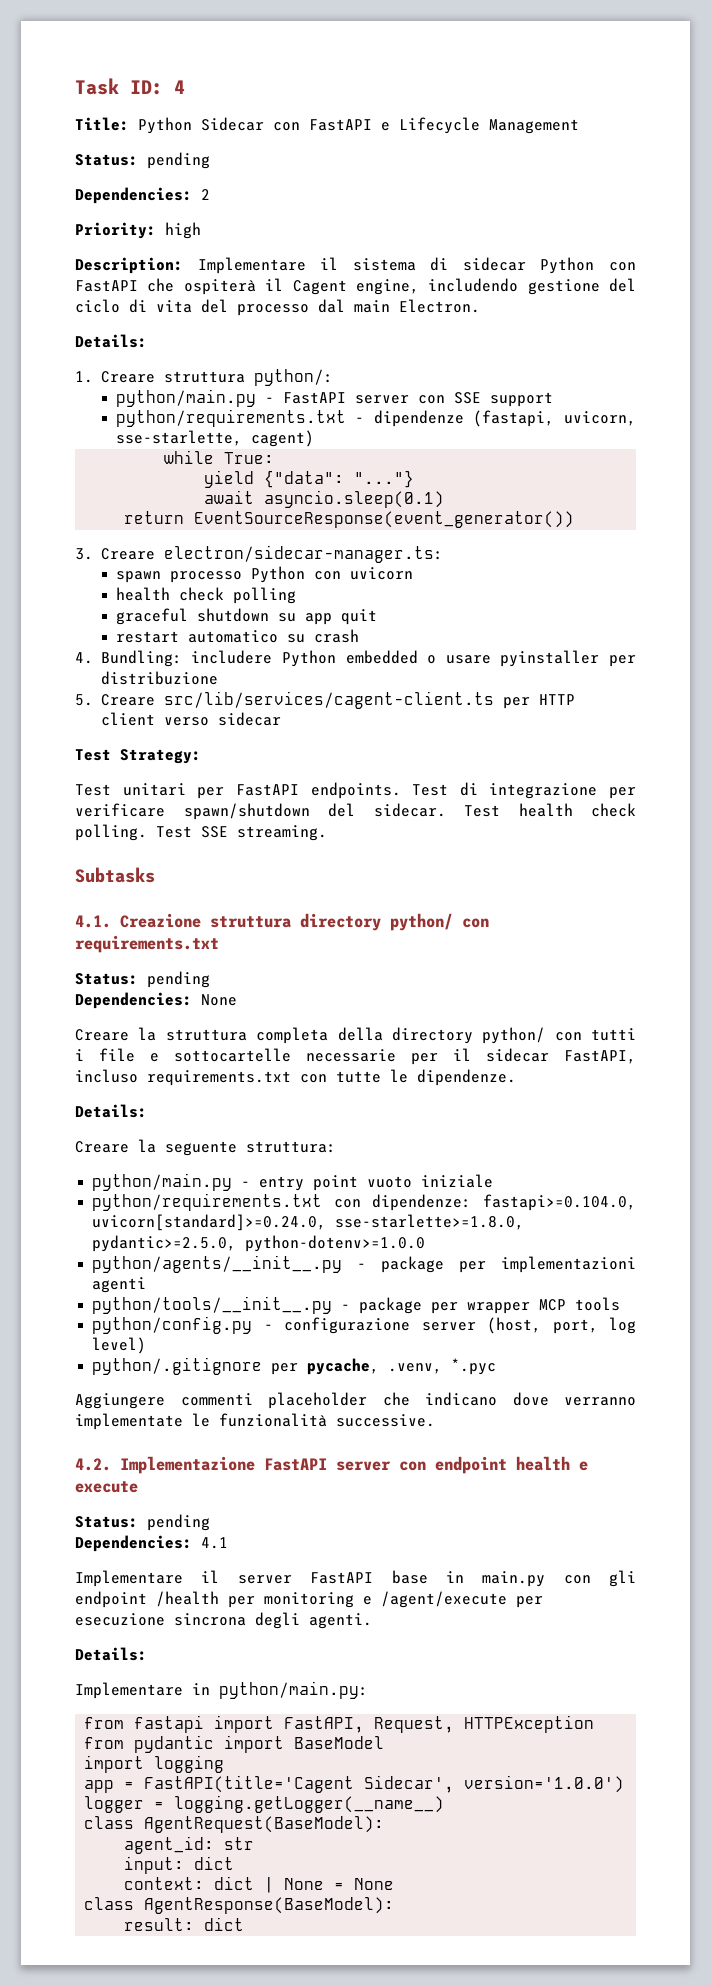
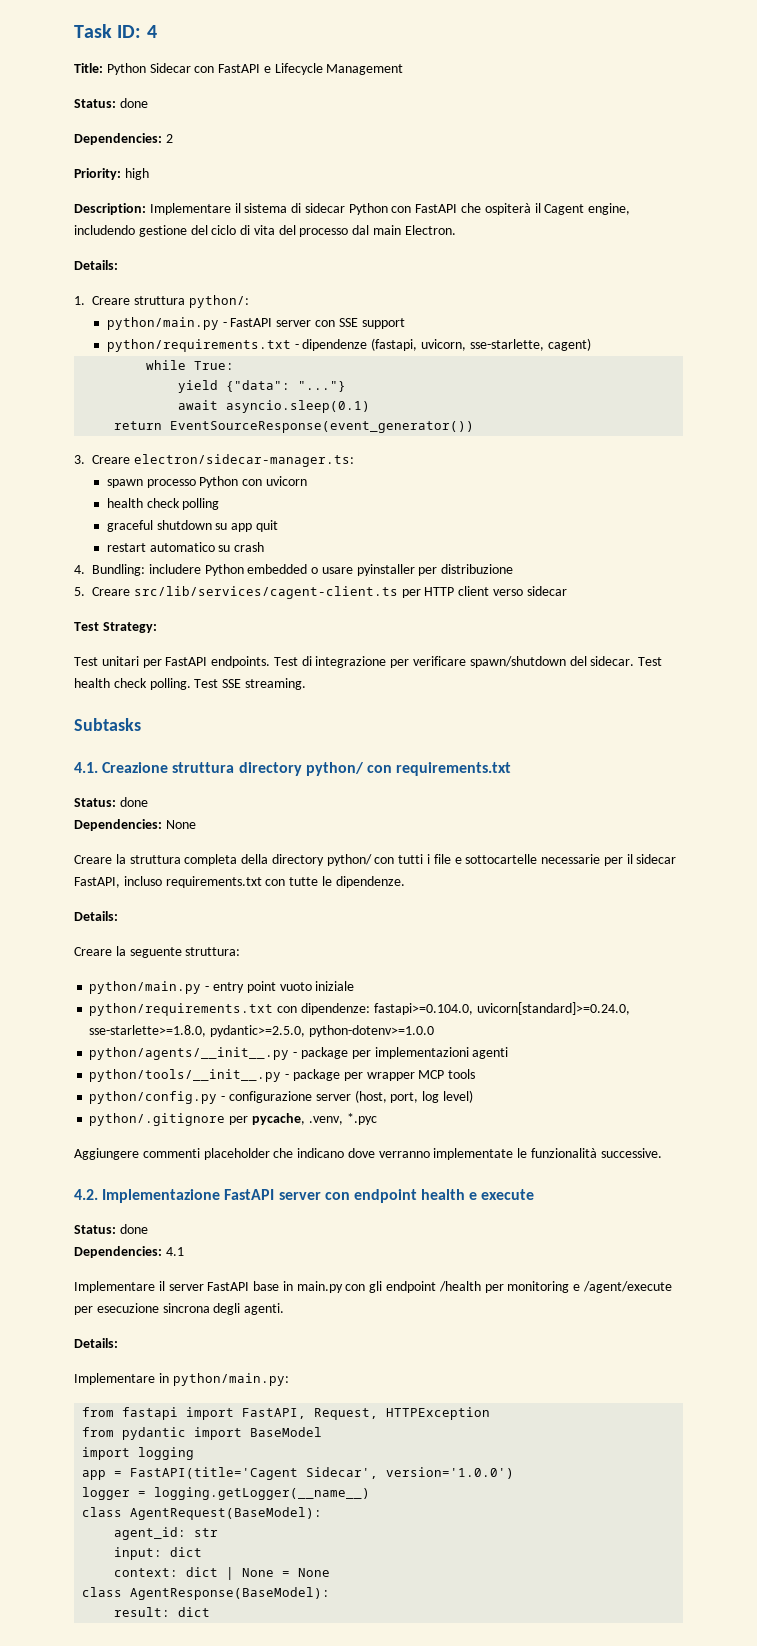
[147,152,210,169] pending -> [119,98,148,108] done
[147,971,210,988] pending -> [119,797,148,807] done
[147,1514,210,1531] pending -> [119,1224,148,1234] done

